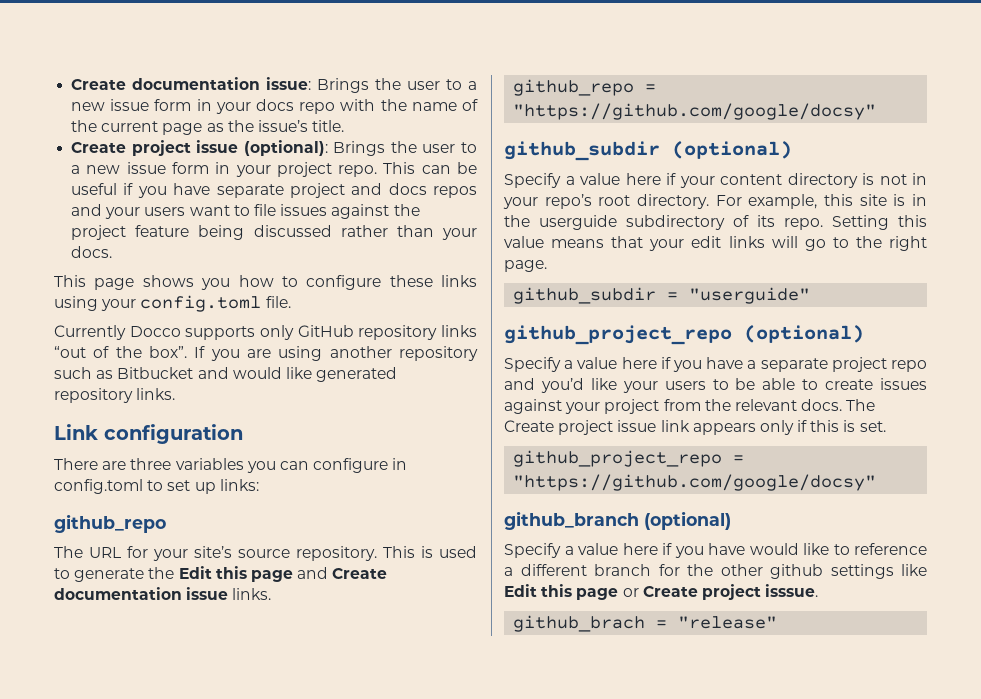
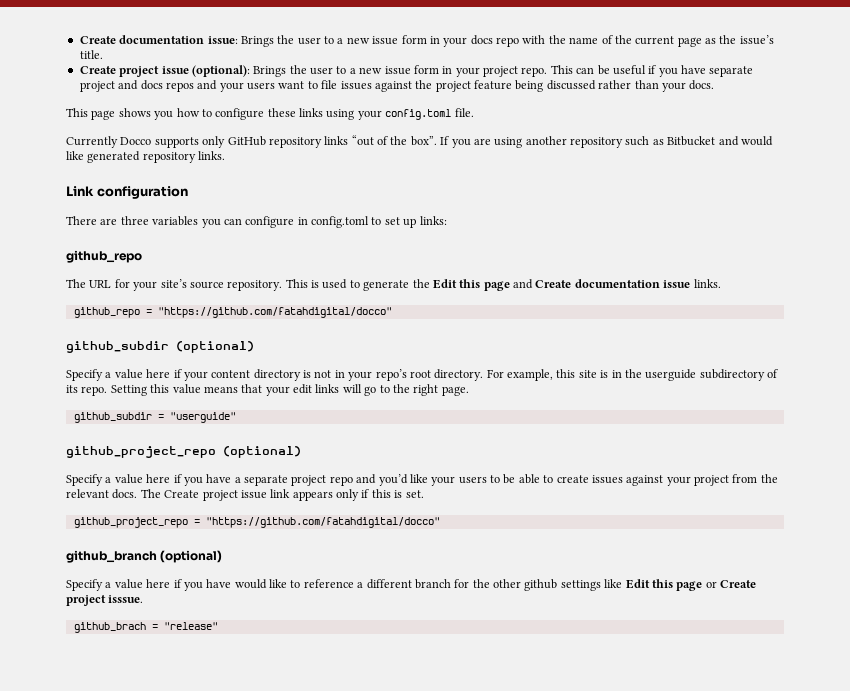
[513,103,877,120] "https://github.com/google/docsy" -> [157,307,392,318] "https://github.com/fatahdigital/docco"
[513,474,877,491] "https://github.com/google/docsy" -> [205,517,440,528] "https://github.com/fatahdigital/docco"

